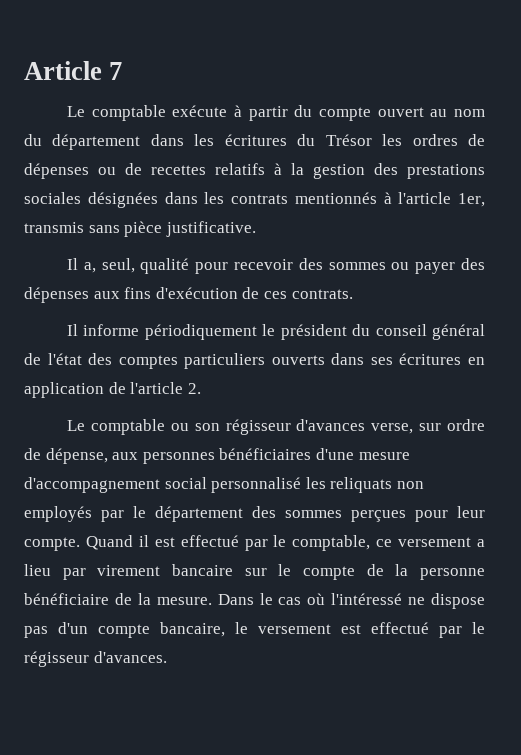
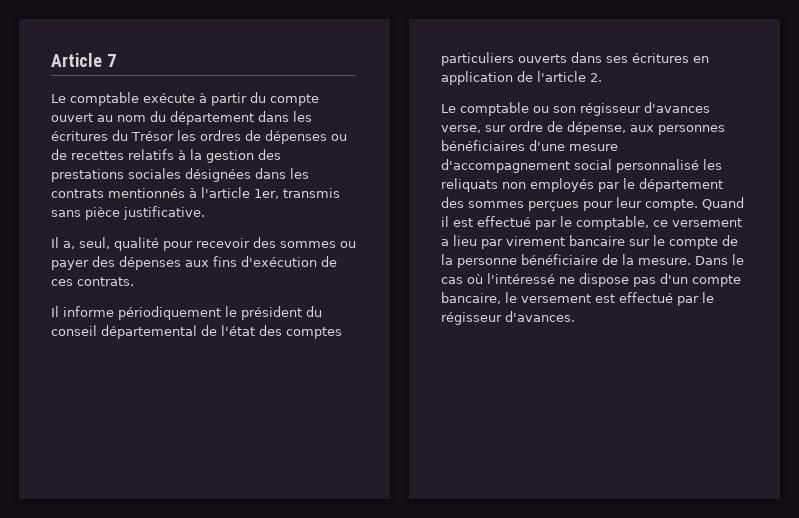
[432,324,485,340] général -> [101,325,197,339] départemental

